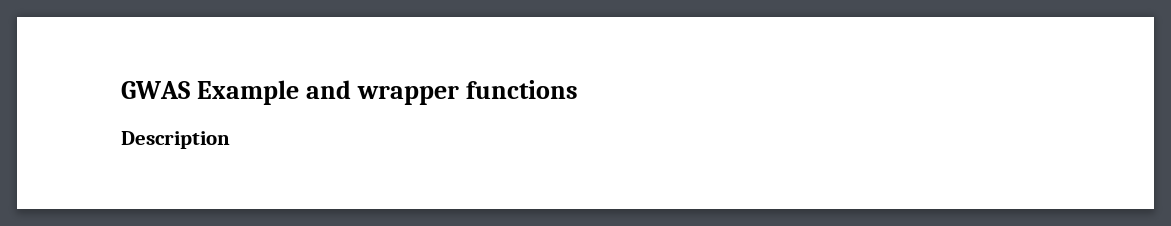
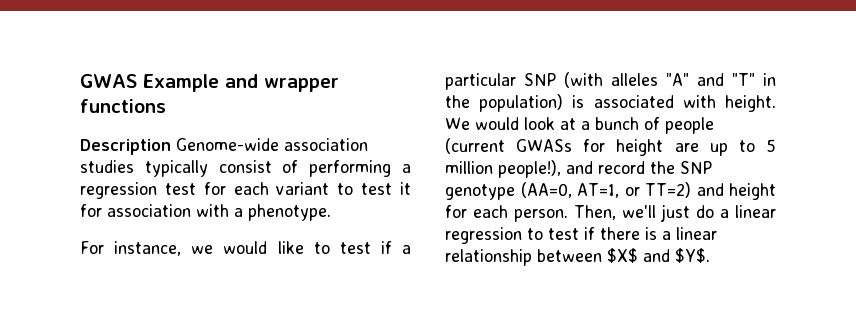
(230, 140) none -> [176,138,368,151] [80,160,412,177] [80,182,411,199] [80,204,331,221] [80,241,411,256] [445,72,776,90] [445,94,776,112] [445,117,714,134] [445,138,776,156] [445,160,712,178] [445,182,776,200] [445,204,776,222] [445,227,717,244] [445,248,710,266] Genome-wide association studies typically consist of performing a regression test for each variant to test it for association with a phenotype. // For instance, we would like to test if a particular SNP (with alleles "A" and "T" in the population) is associated with height. We would look at a bunch of people (current GWASs for height are up to 5 million people!), and record the SNP genotype (AA=0, AT=1, or TT=2) and height for each person. Then, we'll just do a linear regression to test if there is a linear relationship between $X$ and $Y$.

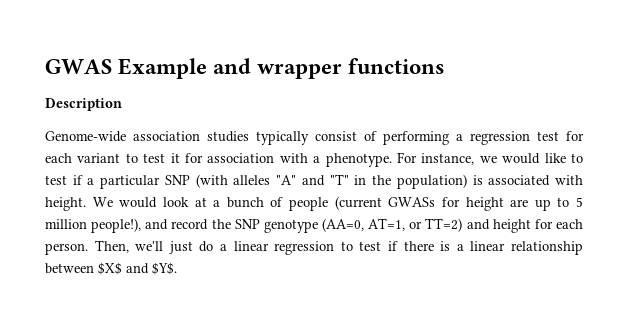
(171, 147) none -> (122, 104) //
(331, 212) // -> (392, 160) none

